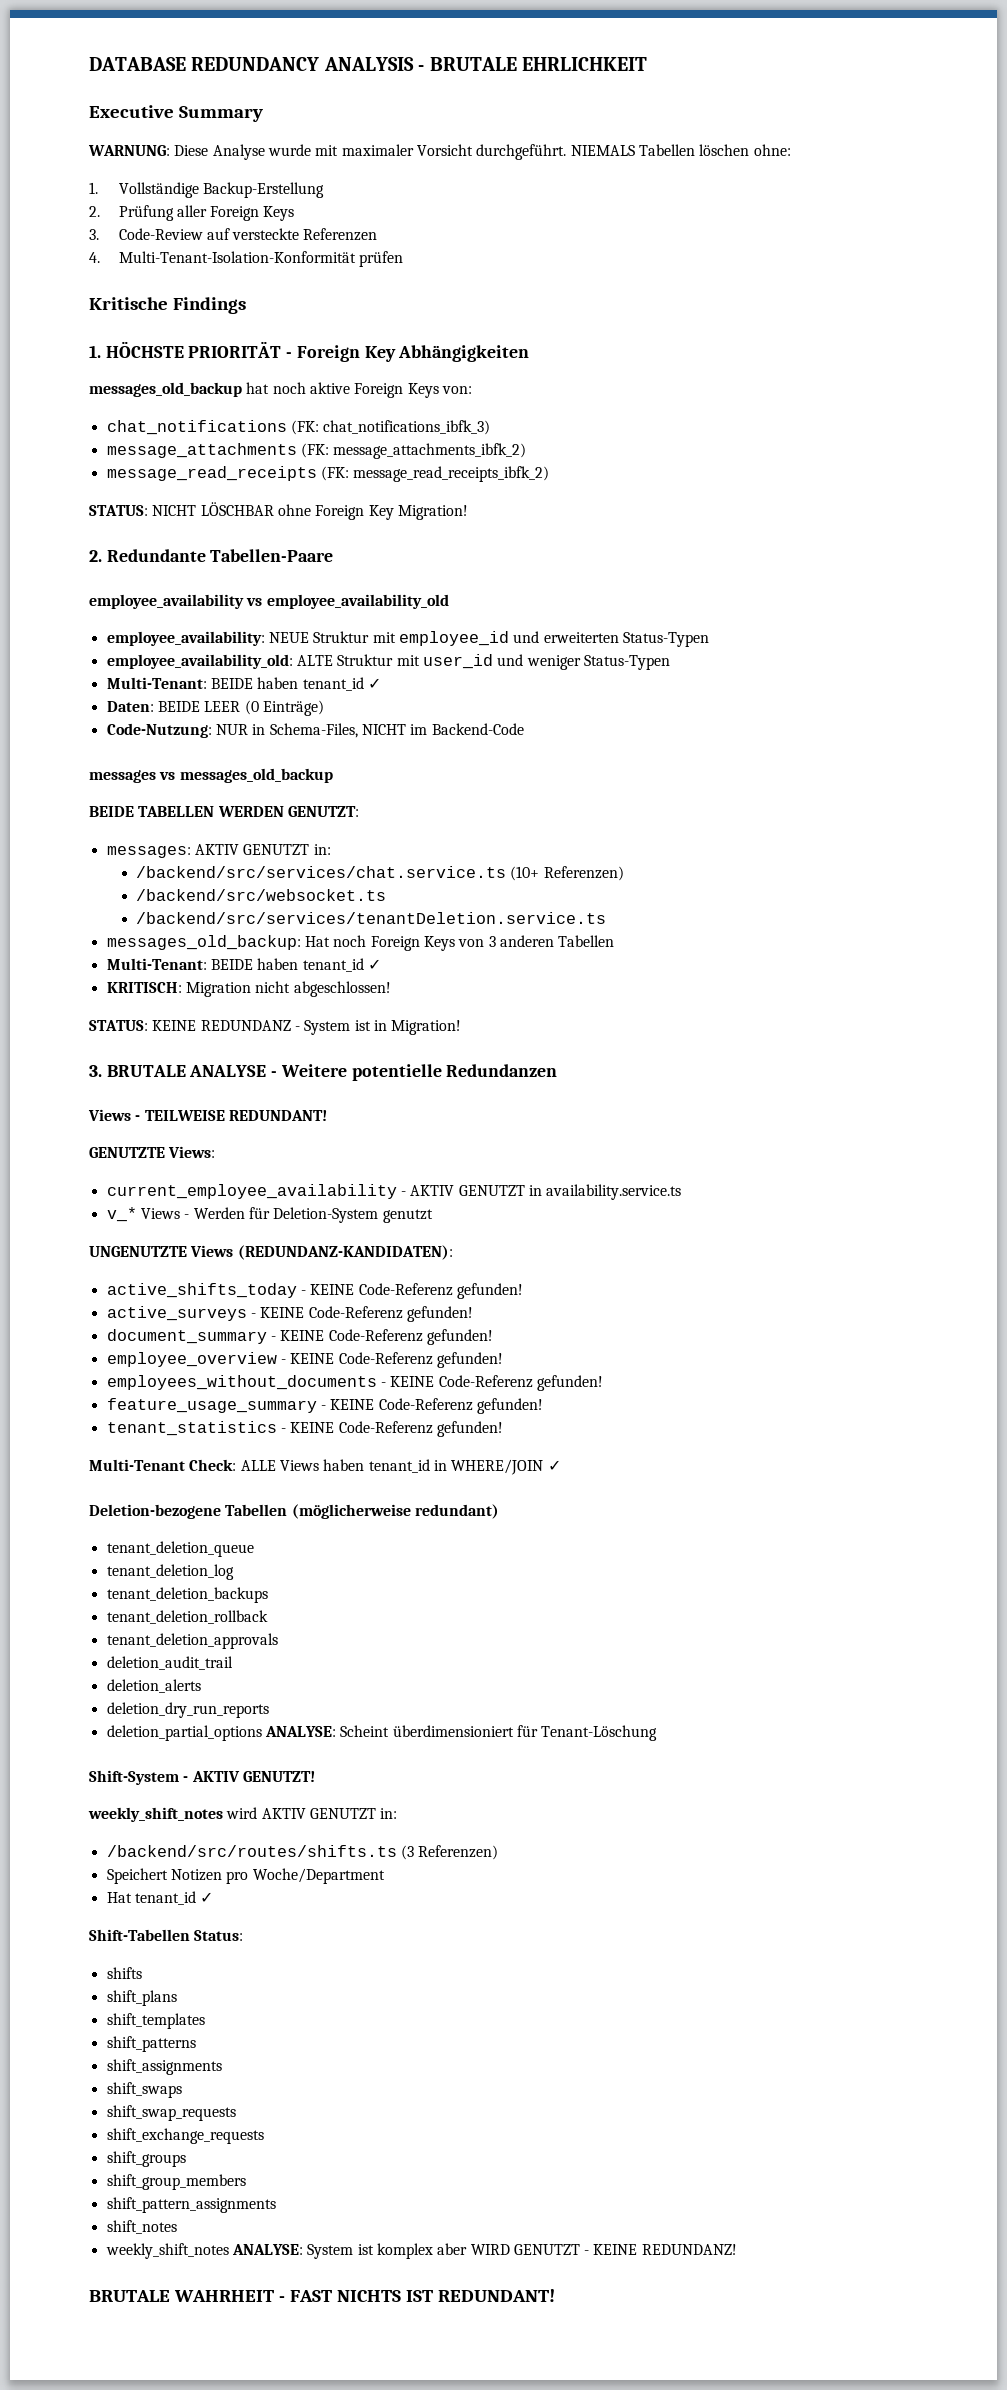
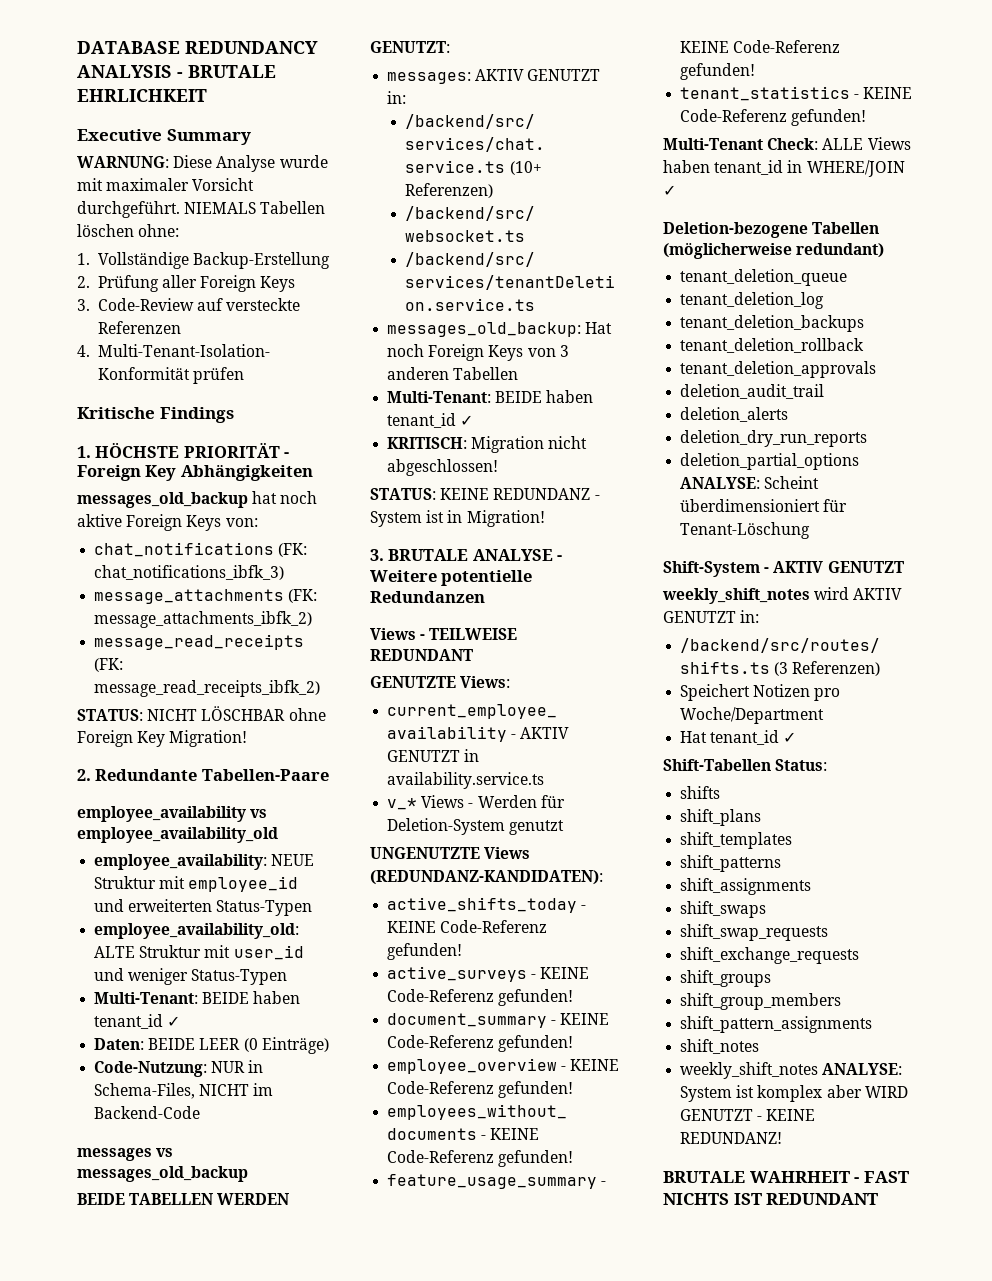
[228,1110,327,1121] REDUNDANT! -> [370,649,473,661] REDUNDANT
[242,1771,315,1782] GENUTZT! -> [827,561,904,573] GENUTZT
[437,2289,555,2302] REDUNDANT! -> [766,1193,879,1205] REDUNDANT

